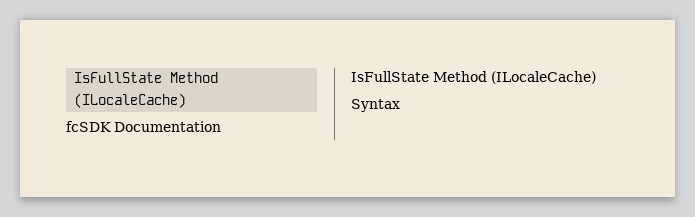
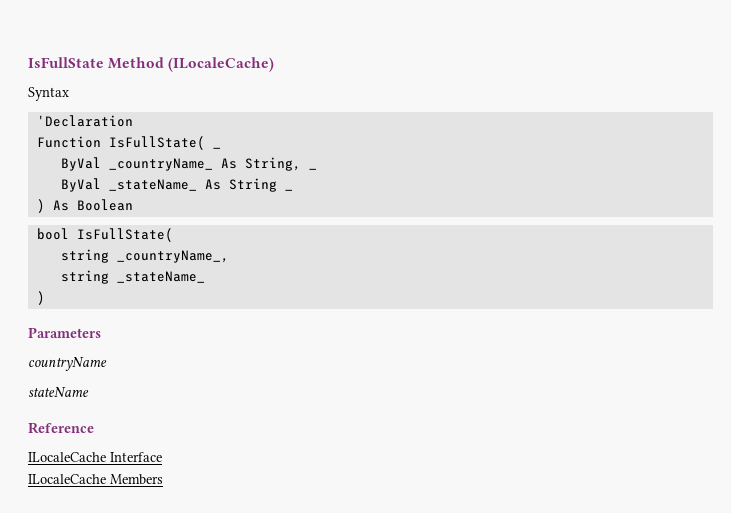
[74,72,219,83] [74,93,187,108] [66,121,221,132] [351,71,596,84] [351,99,400,112] IsFullState Method (ILocaleCache) // fcSDK Documentation // IsFullState Method (ILocaleCache) // Syntax -> [28,57,275,72] [28,87,69,101] [36,115,133,127] [36,136,221,150] [60,157,317,171] [60,178,293,192] [36,199,133,213] [36,228,173,242] [60,249,229,263] [60,270,205,284] [36,291,45,305] [28,327,101,338] [28,357,107,371] [28,387,89,397] [28,422,94,434] [28,452,162,462] [28,474,163,485] IsFullState Method (ILocaleCache) // Syntax // 'Declaration // Function IsFullState( _ // ByVal _countryName_ As String, _ // ByVal _stateName_ As String _ // ) As Boolean // bool IsFullState( // string _countryName_, // string _stateName_ // ) // Parameters // countryName // stateName // Reference // ILocaleCache Interface // ILocaleCache Members

